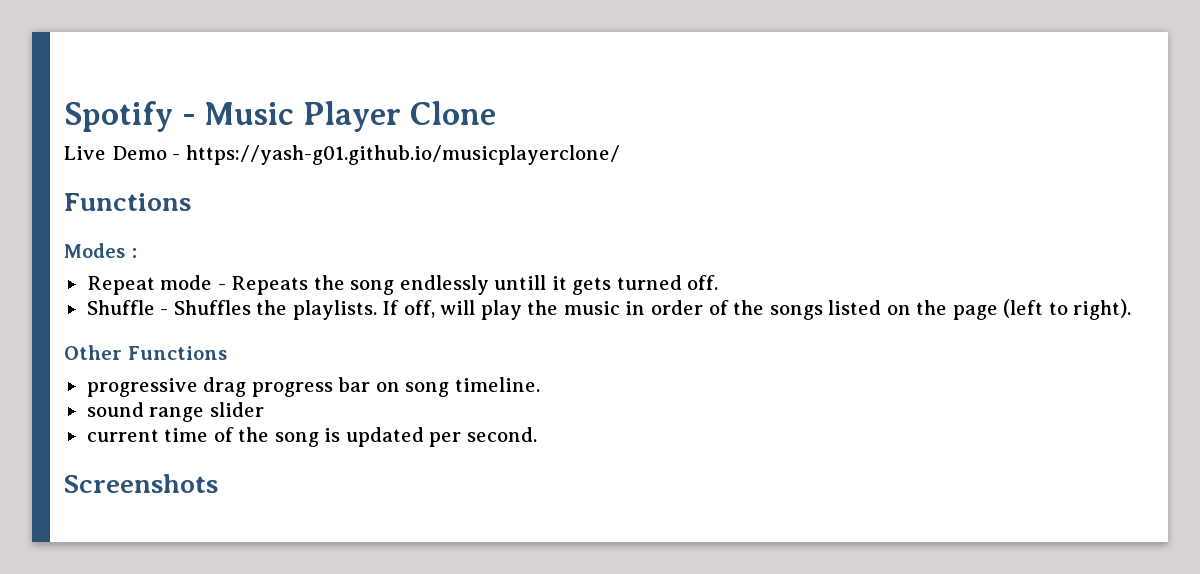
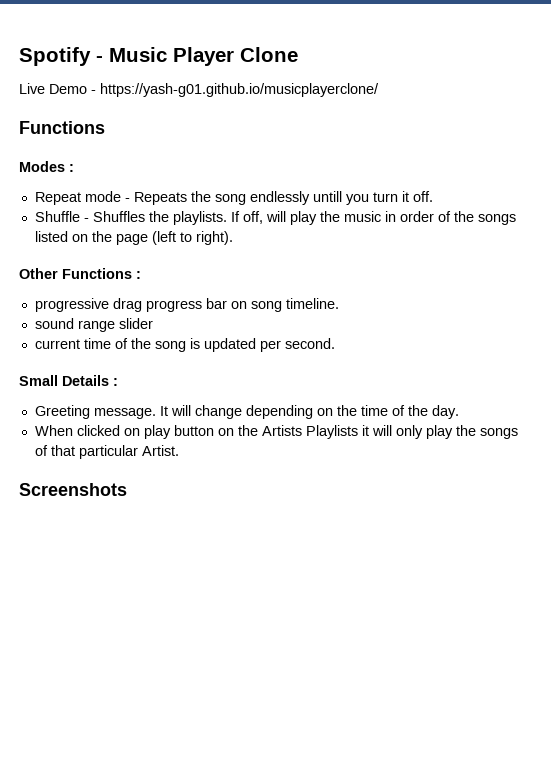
[551,275,682,295] it gets turned -> [345,191,409,205] you turn it
(227, 353) none -> [136,271,141,279] :
(537, 434) none -> [19,375,118,386] [34,405,459,419] [34,425,518,439] [34,445,179,459] // Small Details : // Greeting message. It will change depending on the time of the day. // When clicked on play button on the Artists Playlists it will only play the songs of that particular Artist.

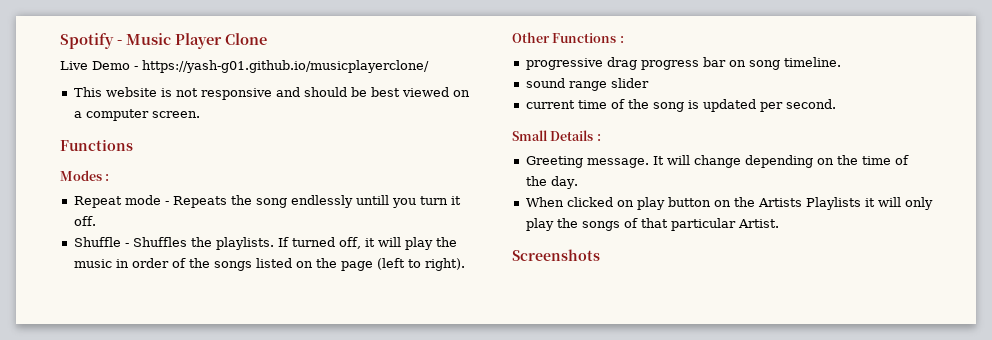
(379, 90) none -> [73,87,470,100] [73,109,200,121] // This website is not responsive and should be best viewed on a computer screen.
[242,211,263,224] off, -> [291,237,375,249] turned off, it

